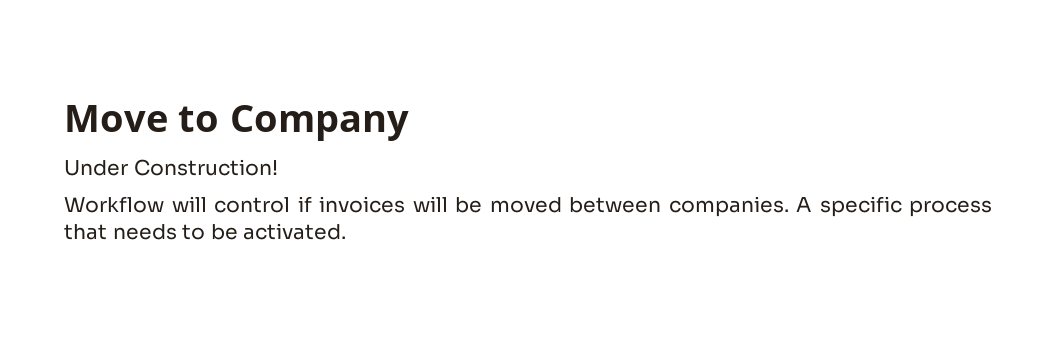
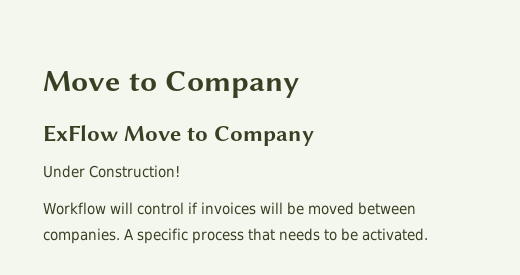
[64,105,409,141] Move to Company -> [43,71,300,98] [43,125,315,146] Move to Company // ExFlow Move to Company

